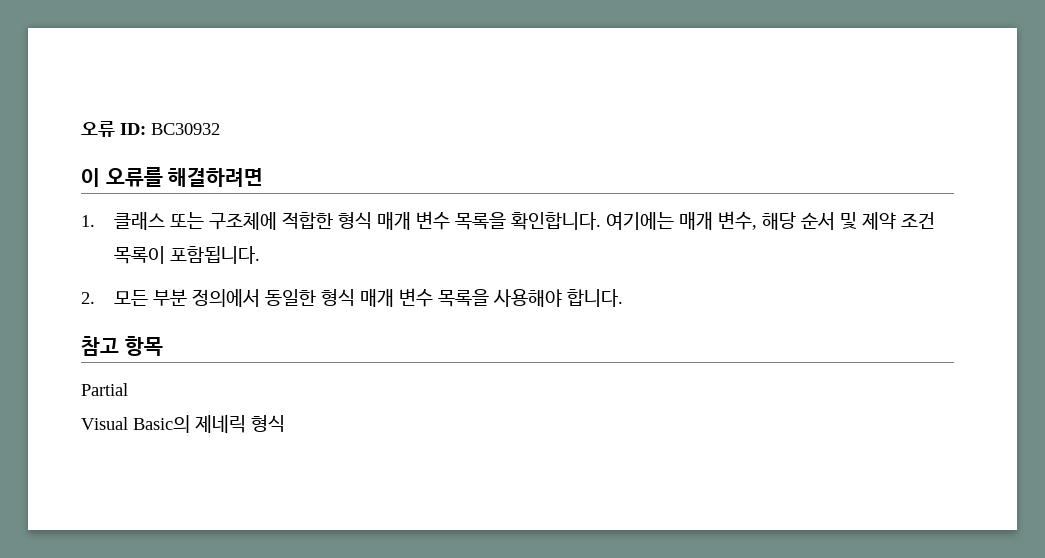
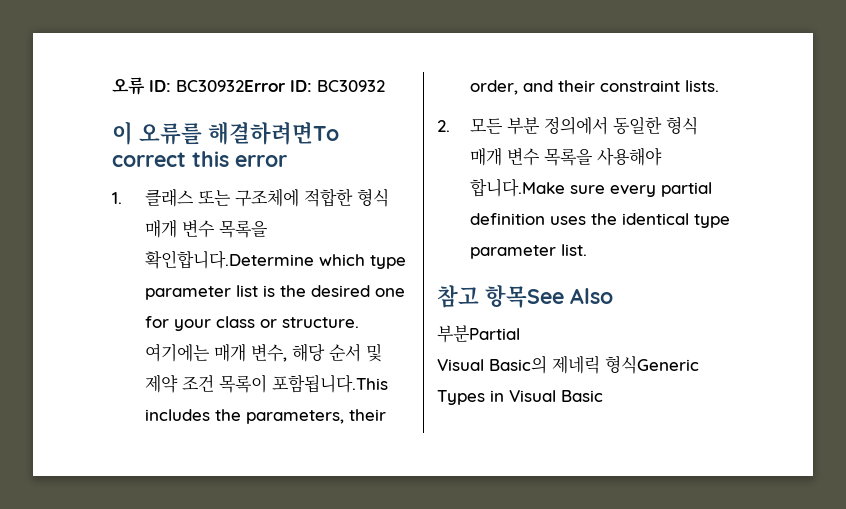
(146, 129) none -> [176,80,312,92] BC30932Error ID:
[168,167,264,187] 해결하려면 -> [208,122,339,145] [112,151,287,167] 해결하려면To correct this error
[511,212,602,230] 확인합니다. -> [145,250,407,269] [145,285,406,300] [145,316,360,331] 확인합니다.Determine which type parameter list is the desired one for your class or structure.
[170,246,261,264] 포함됩니다. -> [272,374,389,393] [145,409,387,424] [470,80,720,95] 포함됩니다.This includes the parameters, their order, and their constraint lists.
[567,289,624,307] [81,336,163,356] [81,383,128,396] [81,415,285,433] 합니다. // 참고 항목 // Partial // Visual Basic의 제네릭 형식 -> [470,179,713,197] [470,213,731,228] [470,244,588,259] [437,285,613,308] [437,325,520,343] [437,355,699,374] [437,390,603,405] 합니다.Make sure every partial definition uses the identical type parameter list. // 참고 항목See Also // 부분Partial // Visual Basic의 제네릭 형식Generic Types in Visual Basic

